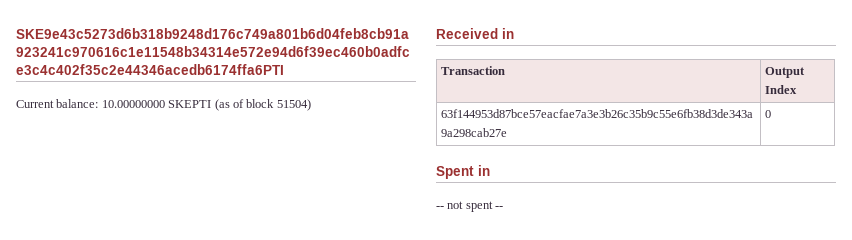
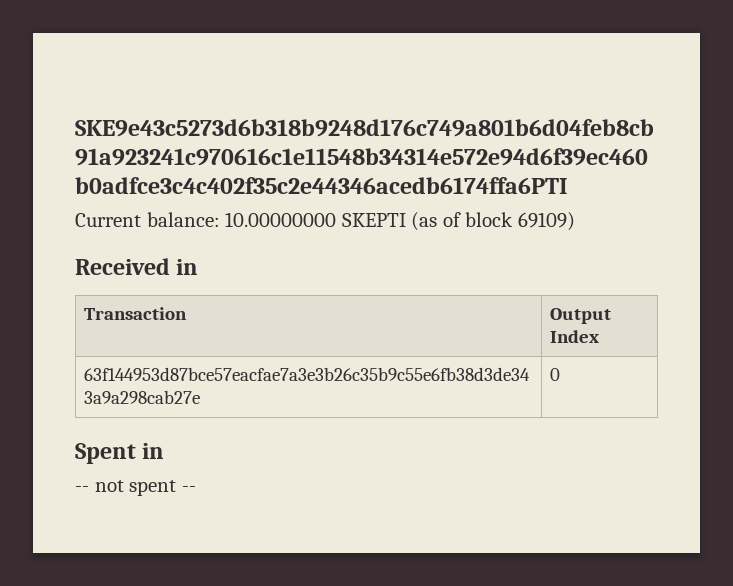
[276,99,311,111] 51504) -> [517,212,575,231] 69109)

